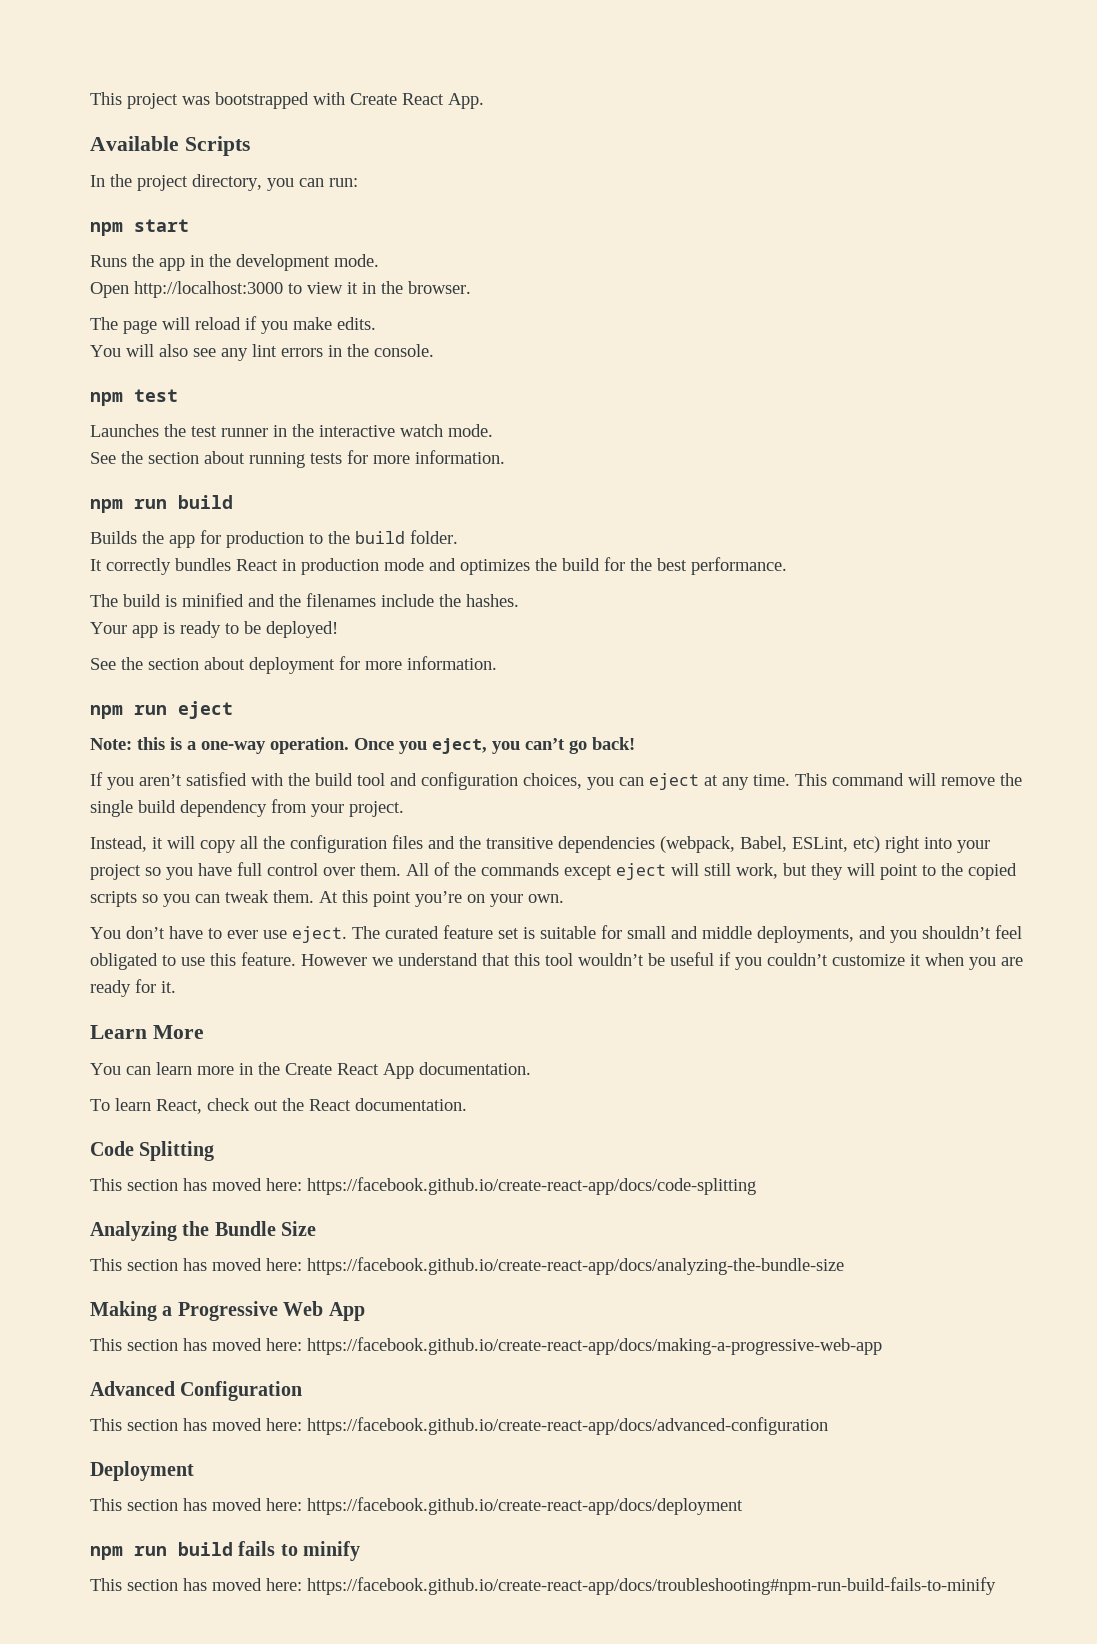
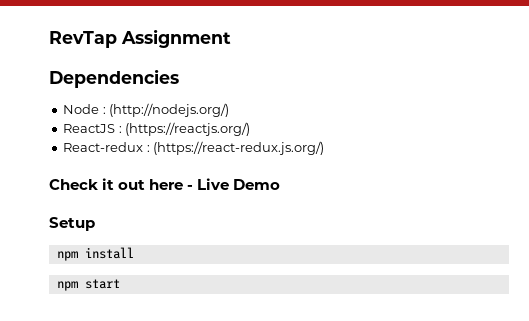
[90,92,484,109] [90,136,250,156] [90,174,358,191] [90,219,189,236] [90,254,379,271] [90,281,471,298] [90,316,376,334] [90,344,434,361] [90,389,178,406] [90,424,493,437] [90,450,505,468] [90,495,233,513] [90,530,458,548] [90,557,787,575] [90,593,519,607] [90,621,338,638] [90,656,497,674] [90,701,233,719] [90,737,635,754] [90,772,1022,790] [90,799,404,817] [90,835,990,853] [90,862,1017,880] [90,890,564,907] [90,925,1022,943] [90,952,1023,970] [90,979,176,997] [90,1025,204,1039] [90,1062,531,1079] [90,1098,467,1114] [90,1141,215,1161] [90,1177,756,1195] [90,1221,317,1241] [90,1257,844,1275] [90,1301,365,1321] [90,1337,882,1355] [90,1381,303,1401] [90,1417,828,1435] [90,1461,194,1481] [90,1497,743,1515] [90,1541,361,1561] [90,1577,996,1595] This project was bootstrapped with Create React App. // Available Scripts // In the project directory, you can run: // npm start // Runs the app in the development mode. // Open http://localhost:3000 to view it in the browser. // The page will reload if you make edits. // You will also see any lint errors in the console. // npm test // Launches the test runner in the interactive watch mode. // See the section about running tests for more information. // npm run build // Builds the app for production to the build folder. // It correctly bundles React in production mode and optimizes the build for the best performance. // The build is minified and the filenames include the hashes. // Your app is ready to be deployed! // See the section about deployment for more information. // npm run eject // Note: this is a one-way operation. Once you eject, you can’t go back! // If you aren’t satisfied with the build tool and configuration choices, you can eject at any time. This command will remove the single build dependency from your project. // Instead, it will copy all the configuration files and the transitive dependencies (webpack, Babel, ESLint, etc) right into your project so you have full control over them. All of the commands except eject will still work, but they will point to the copied scripts so you can tweak them. At this point you’re on your own. // You don’t have to ever use eject. The curated feature set is suitable for small and middle deployments, and you shouldn’t feel obligated to use this feature. However we understand that this tool wouldn’t be useful if you couldn’t customize it when you are ready for it. // Learn More // You can learn more in the Create React App documentation. // To learn React, check out the React documentation. // Code Splitting // This section has moved here: https://facebook.github.io/create-react-app/docs/code-splitting // Analyzing the Bundle Size // This section has moved here: https://facebook.github.io/create-react-app/docs/analyzing-the-bundle-size // Making a Progressive Web App // This section has moved here: https://facebook.github.io/create-react-app/docs/making-a-progressive-web-app // Advanced Configuration // This section has moved here: https://facebook.github.io/create-react-app/docs/advanced-configuration // Deployment // This section has moved here: https://facebook.github.io/create-react-app/docs/deployment // npm run build fails to minify // This section has moved here: https://facebook.github.io/create-react-app/docs/troubleshooting#npm-run-build-fails-to-minify -> [49,29,231,48] [49,69,179,88] [63,103,230,117] [63,122,251,136] [63,141,325,155] [49,178,281,190] [49,217,95,231] [56,247,134,261] [56,279,120,291] RevTap Assignment // Dependencies // Node : (http://nodejs.org/) // ReactJS : (https://reactjs.org/) // React-redux : (https://react-redux.js.org/) // Check it out here - Live Demo // Setup // npm install // npm start

